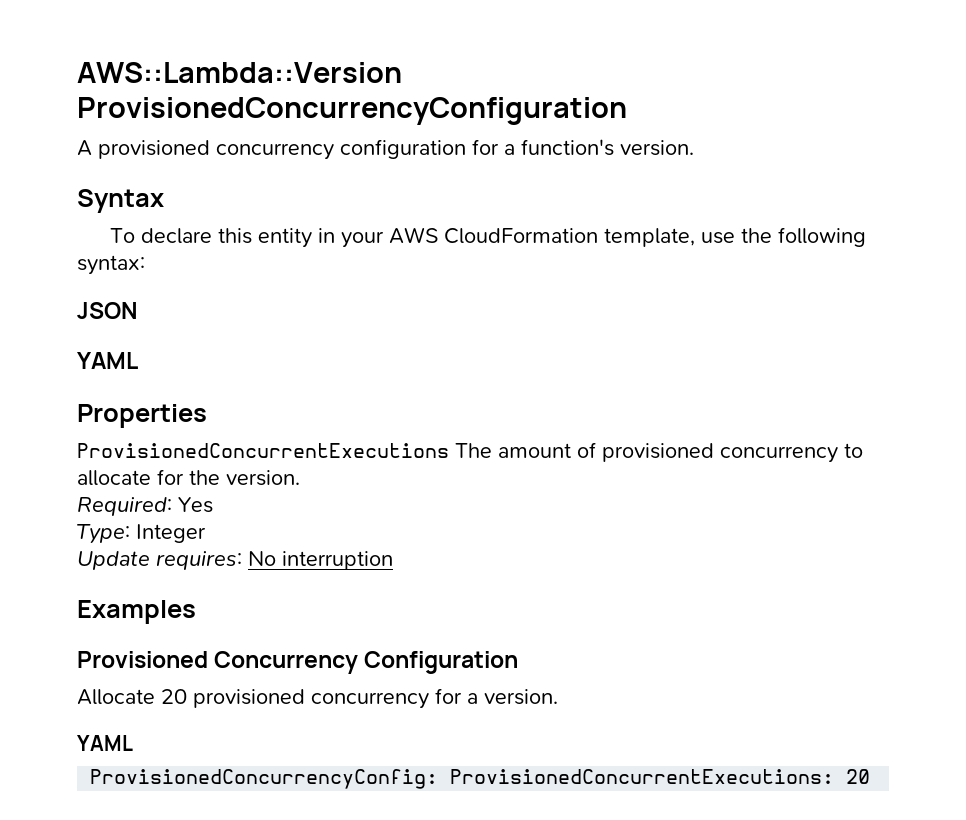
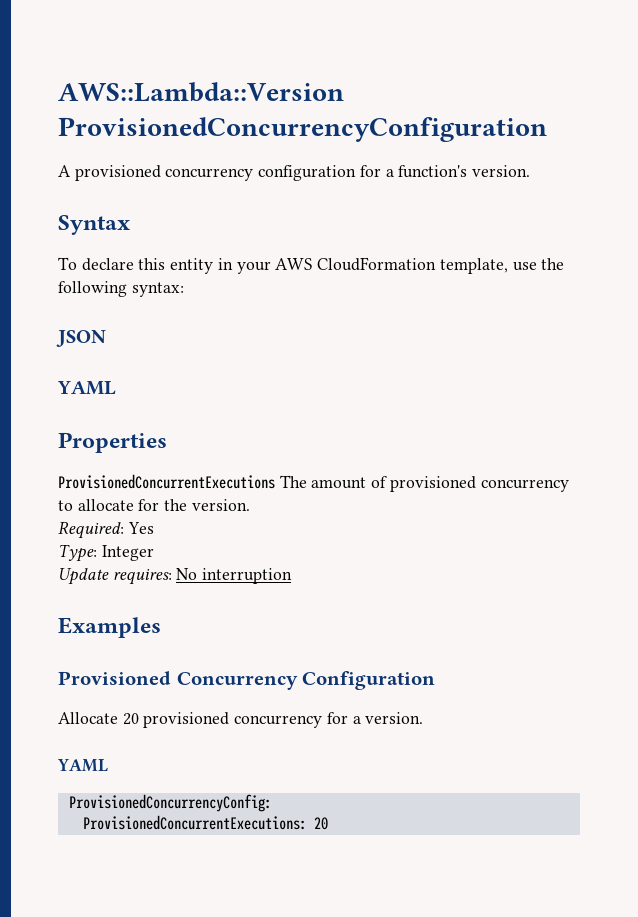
(439, 779) none -> (272, 803) //

